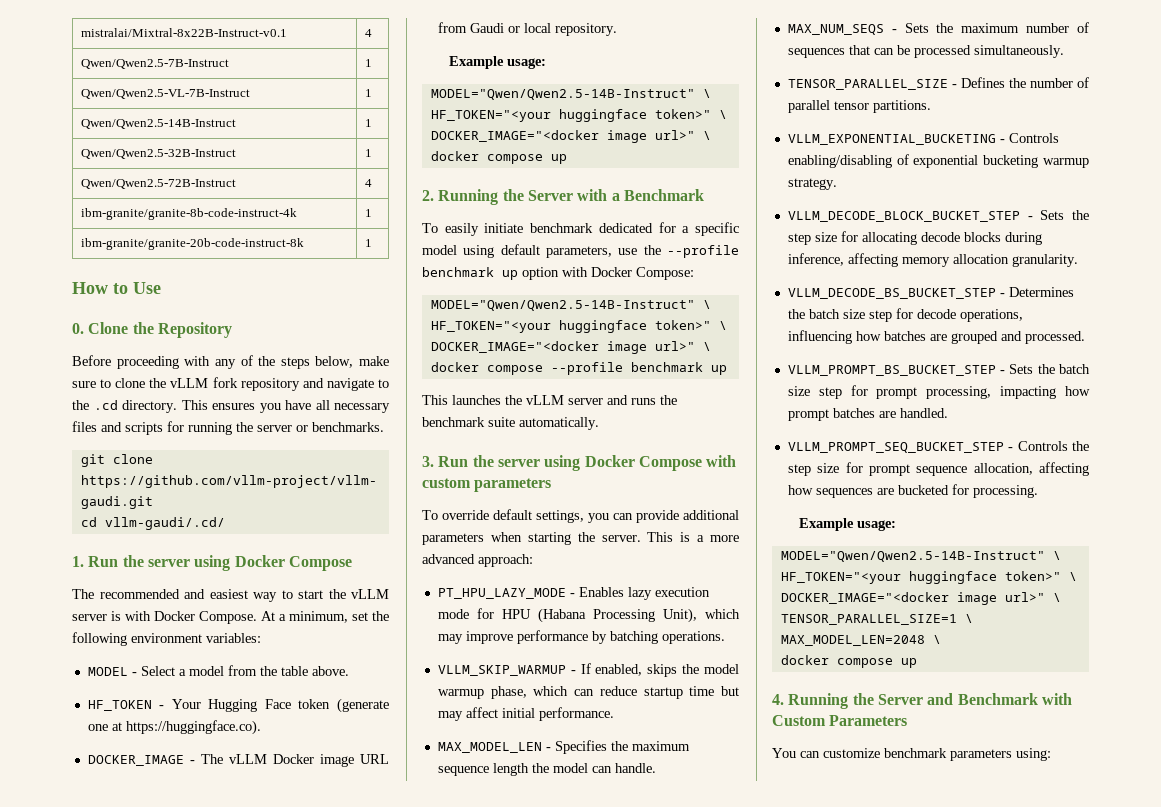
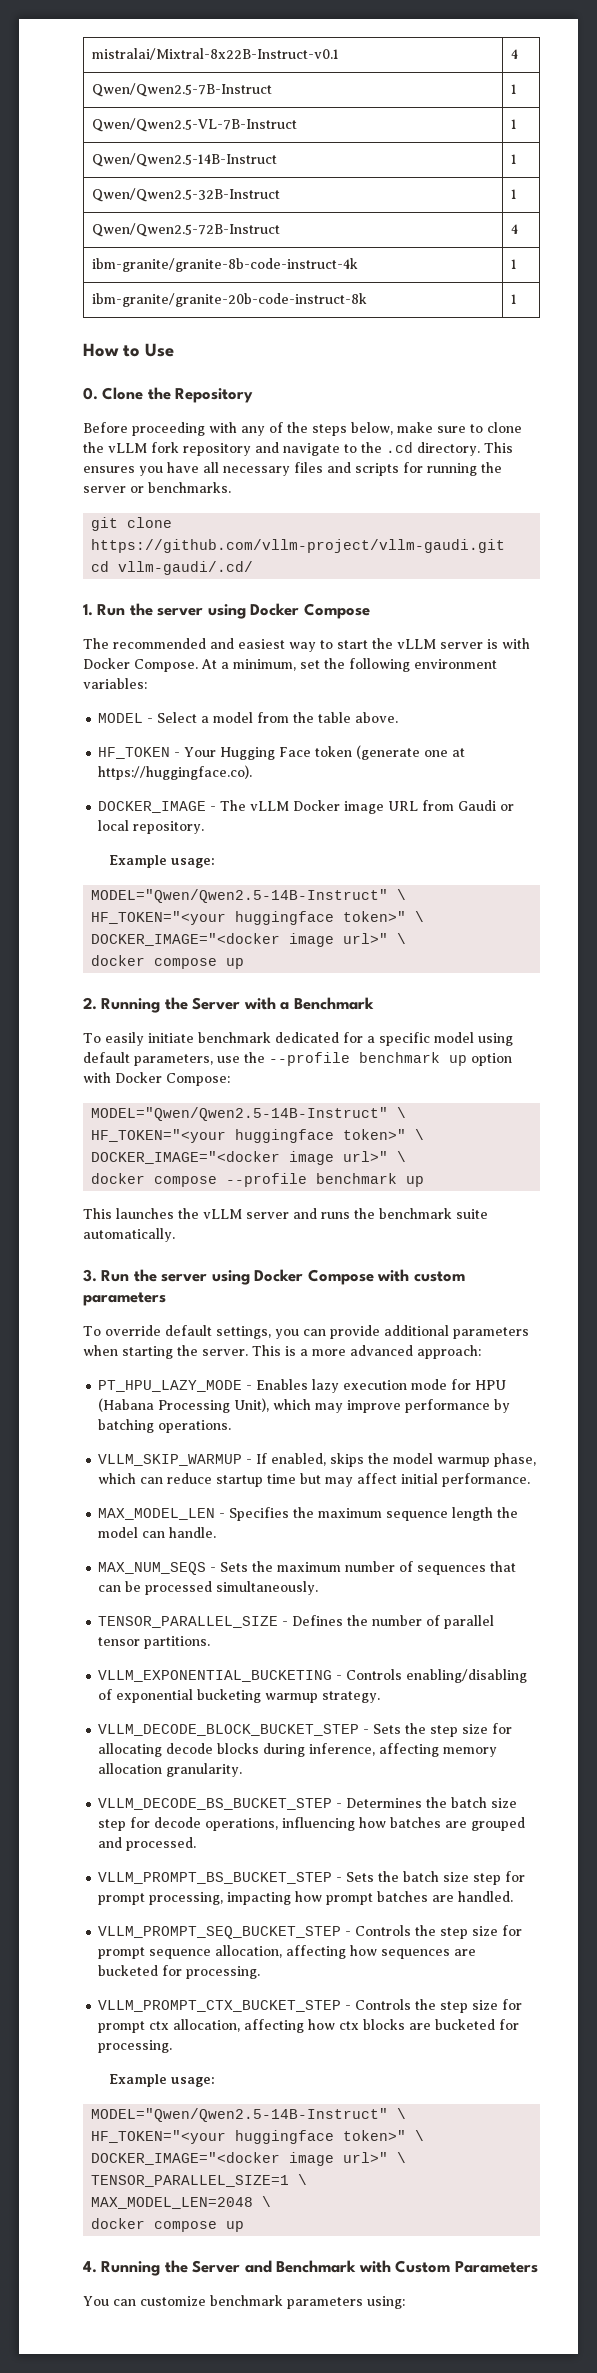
(1038, 491) none -> [98,1999,523,2013] [98,2019,520,2033] [98,2040,173,2053] // VLLM_PROMPT_CTX_BUCKET_STEP - Controls the step size for prompt ctx allocation, affecting how ctx blocks are bucketed for processing.

